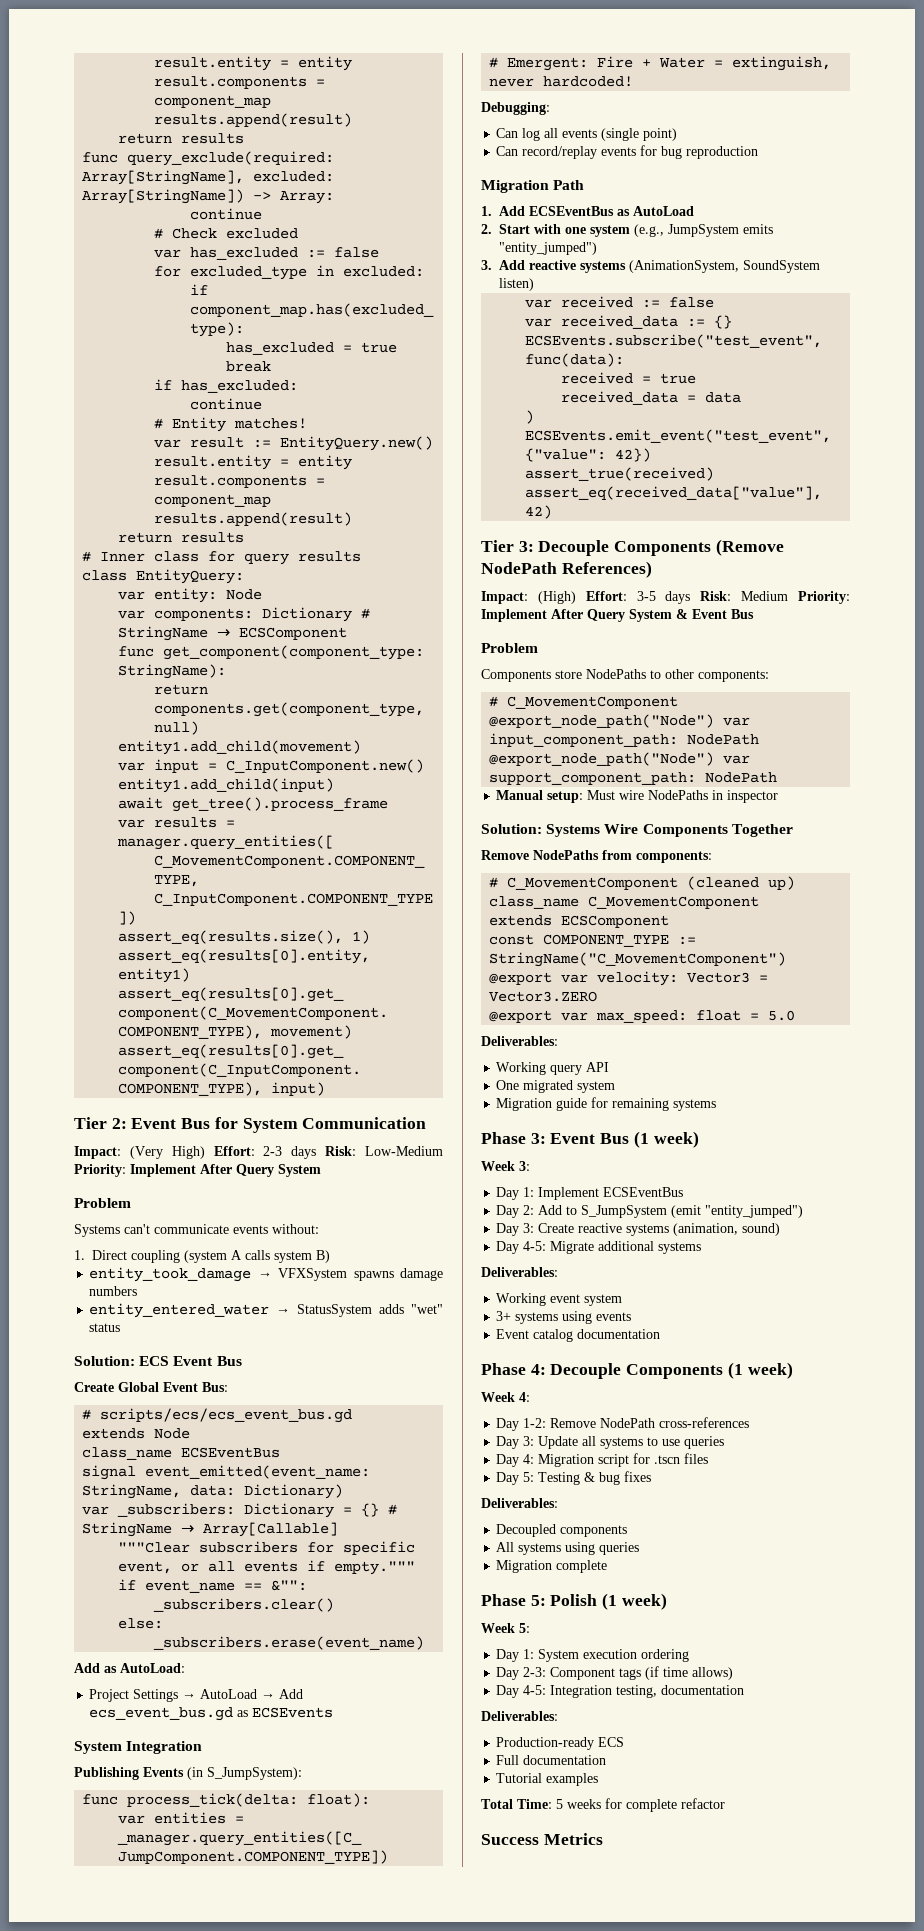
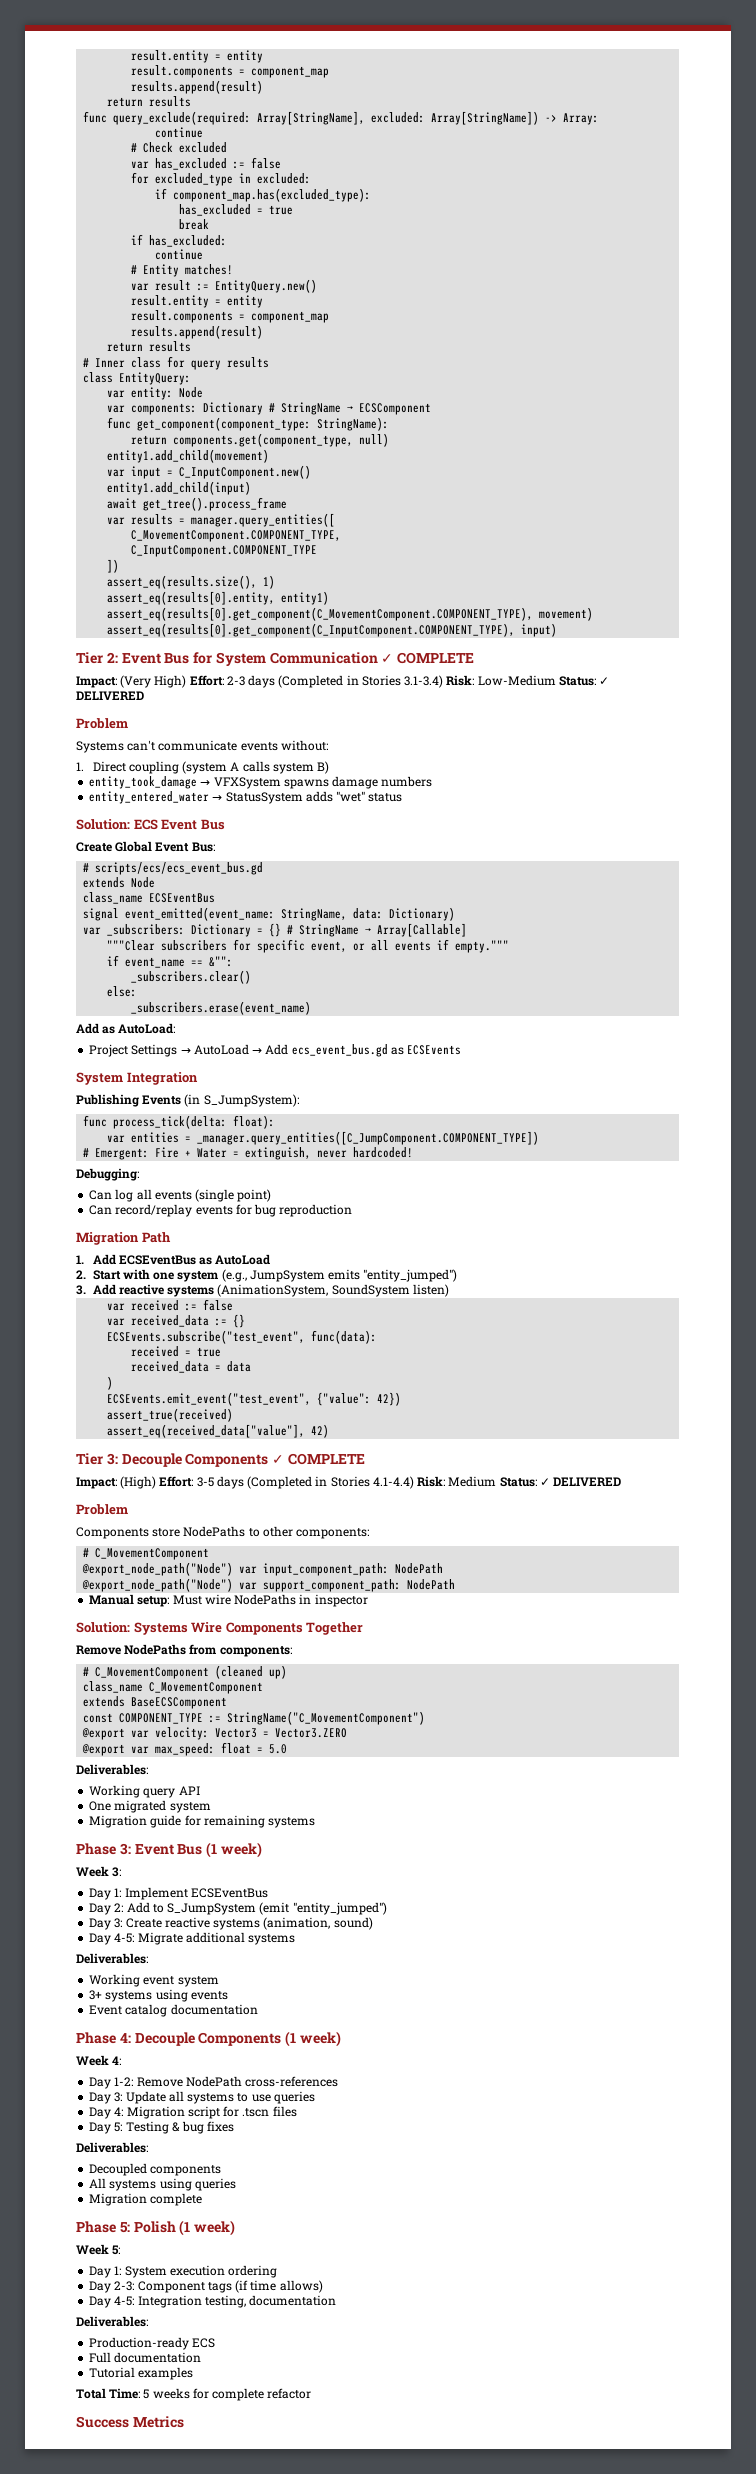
(427, 1123) none -> [381,652,475,664] ✓ COMPLETE
[325,1146,443,1156] [74,1164,321,1177] Risk: Low-Medium Priority: Implement After Query System -> [278,675,610,688] [76,691,144,700] (Completed in Stories 3.1-3.4) Risk: Low-Medium Status: ✓ DELIVERED
[715,539,784,556] [481,561,652,578] (Remove NodePath References) -> [272,1453,365,1465] ✓ COMPLETE
[700,591,850,604] [481,609,754,622] Risk: Medium Priority: Implement After Query System & Event Bus -> [247,1476,622,1489] (Completed in Stories 4.1-4.4) Risk: Medium Status: ✓ DELIVERED
[561,915,670,928] ECSComponent -> [131,1697,228,1709] BaseECSComponent

